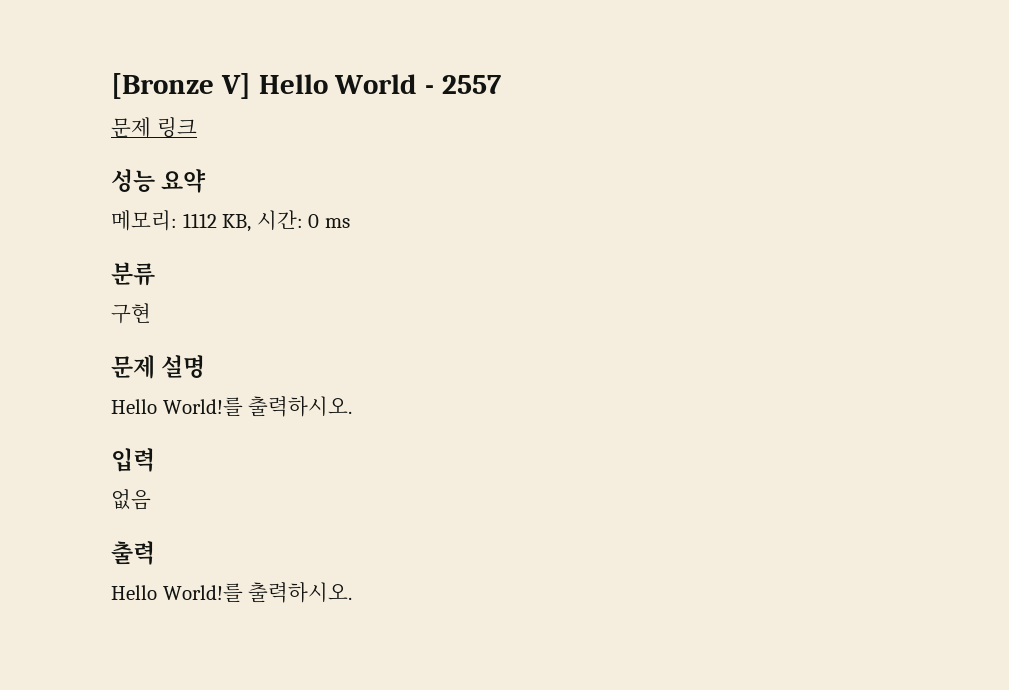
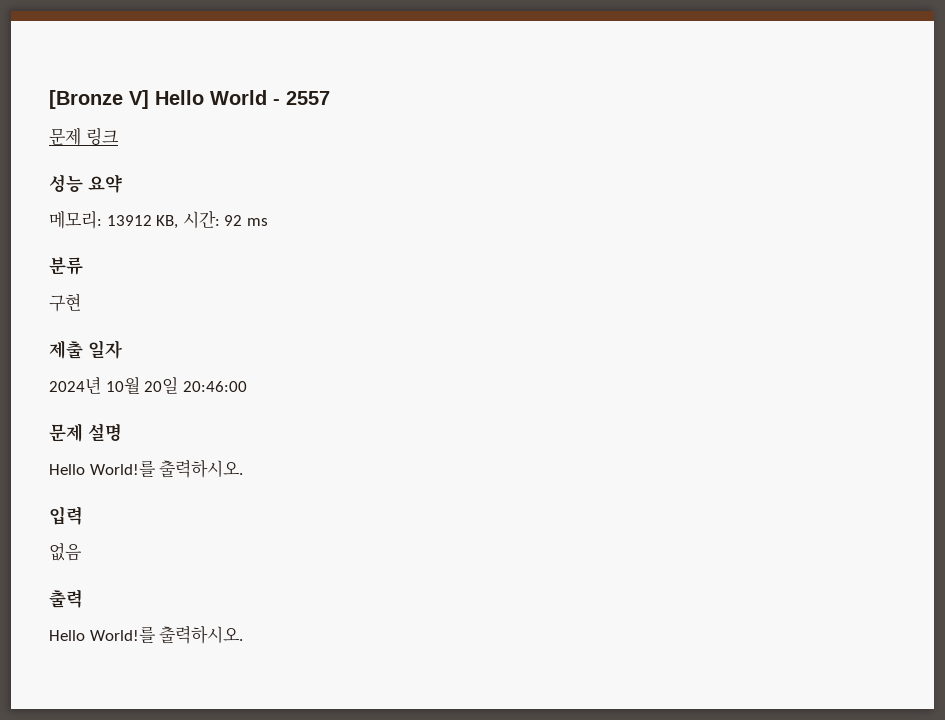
[182,213,217,228] 1112 -> [106,215,152,226] 13912
[308,214,320,228] 0 -> [224,215,243,226] 92
(151, 313) none -> [49,340,122,359] [49,377,247,394] // 제출 일자 // 2024년 10월 20일 20:46:00

